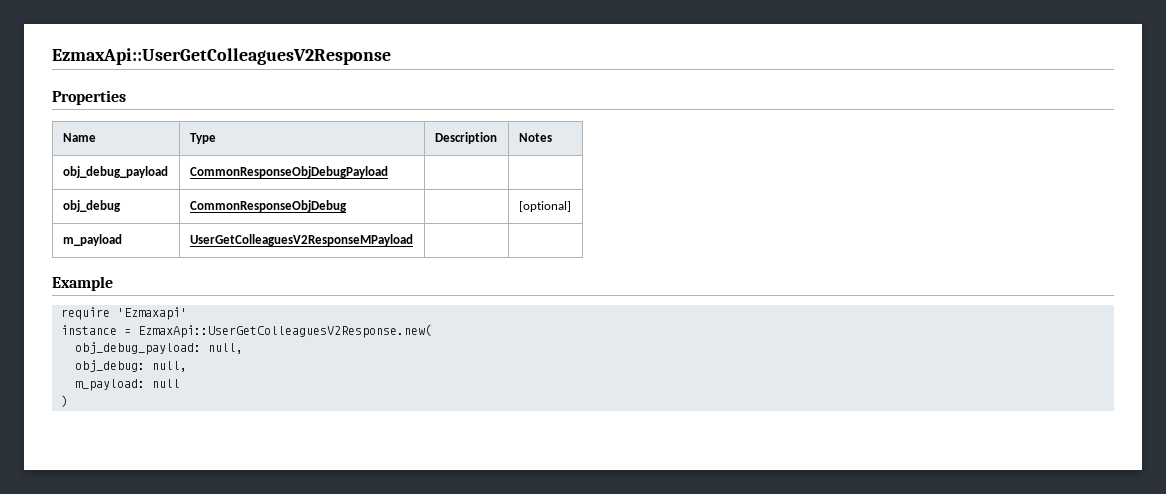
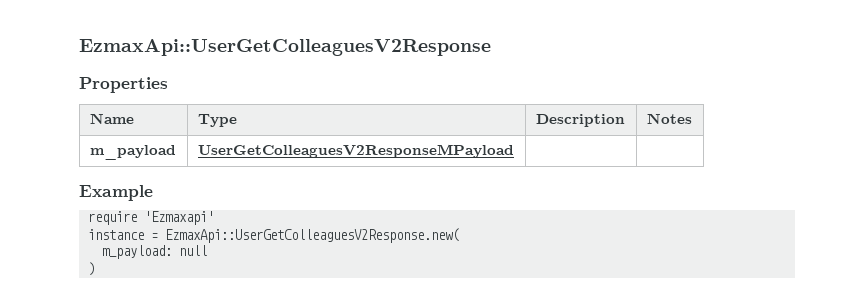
[62,166,168,178] [189,166,388,178] [62,200,121,212] [189,200,347,212] [518,201,571,212] // obj_debug_payload | CommonResponseObjDebugPayload | | // obj_debug | CommonResponseObjDebug | | [optional] -> (692, 118) none
[74,342,243,355] [74,360,187,372] // obj_debug_payload: null, // obj_debug: null, -> (459, 235) none

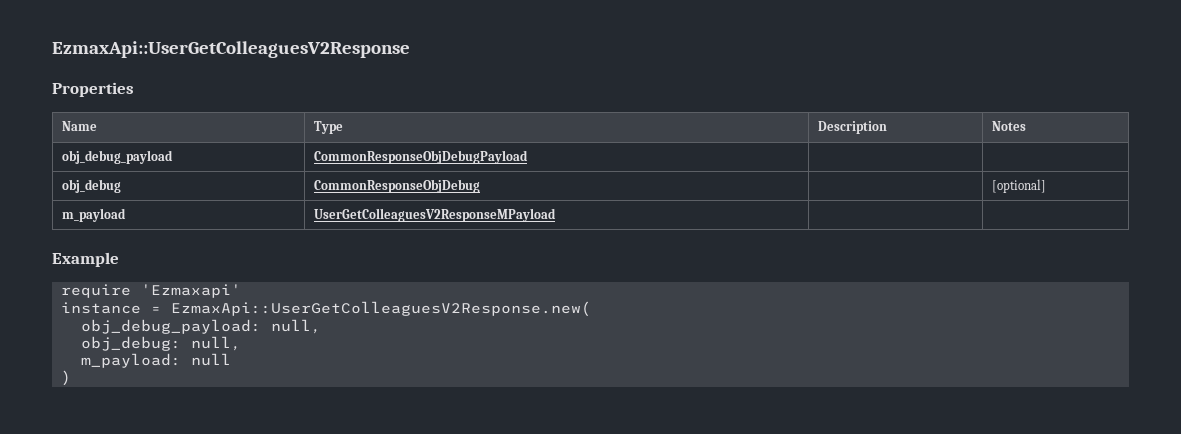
(692, 118) none -> [62,150,174,164] [314,150,529,164] [62,179,122,193] [314,179,481,193] [992,179,1047,193] // obj_debug_payload | CommonResponseObjDebugPayload | | // obj_debug | CommonResponseObjDebug | | [optional]
(459, 235) none -> [80,319,321,334] [80,336,241,351] // obj_debug_payload: null, // obj_debug: null,

